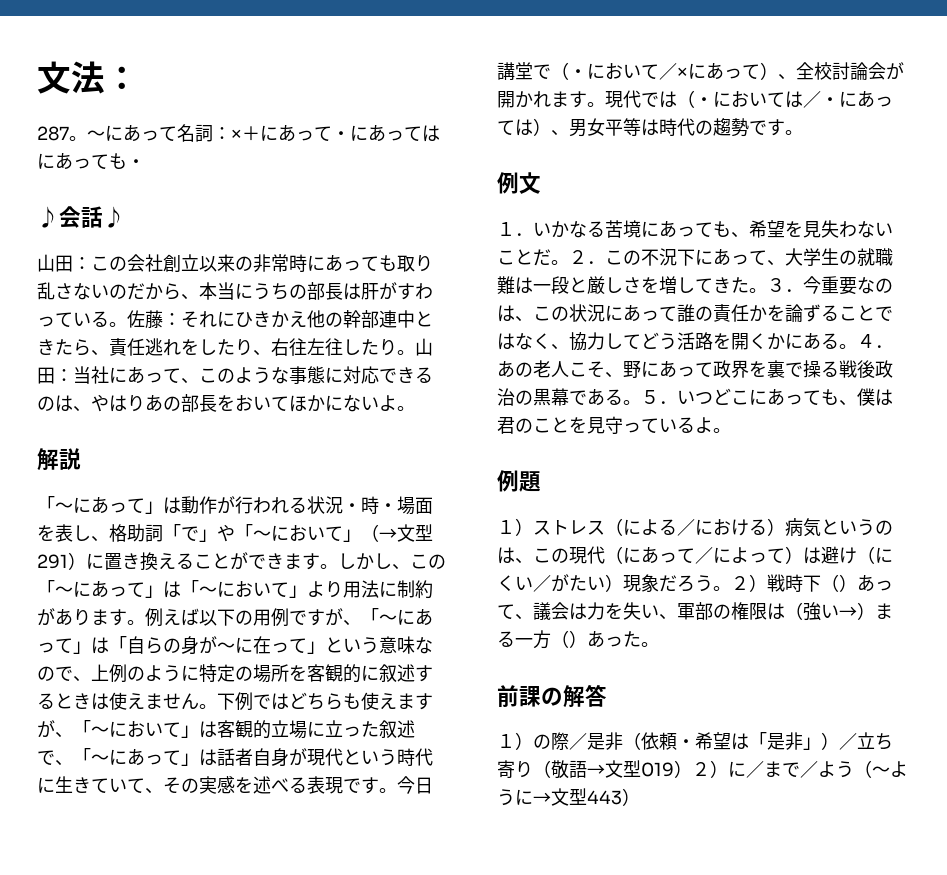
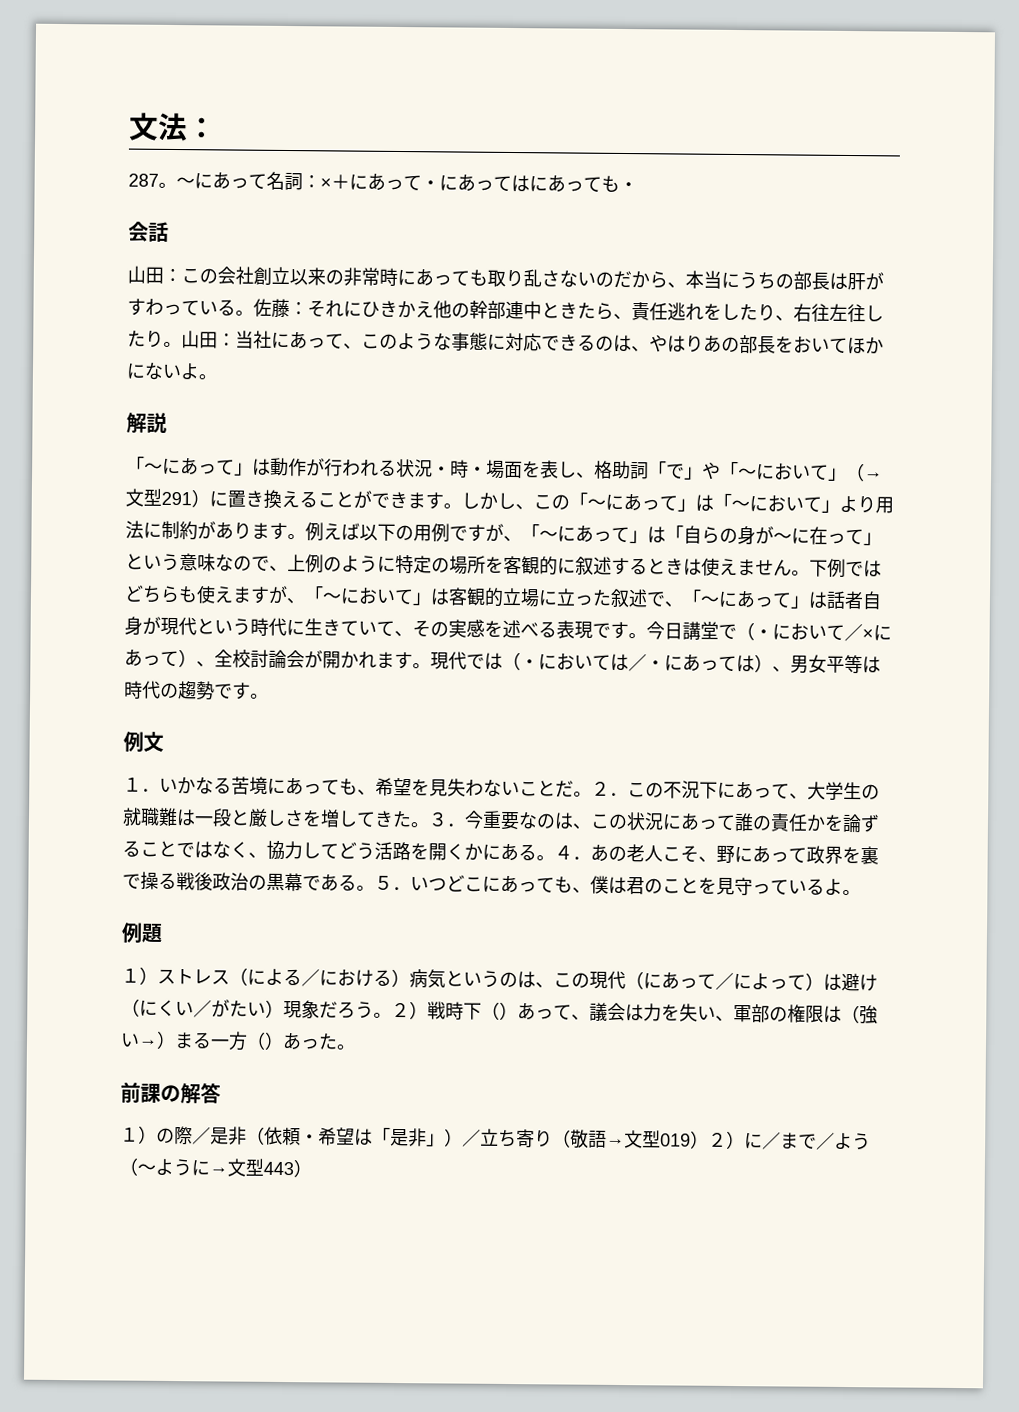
[37,206,59,228] ♪ -> (638, 186) none
[103,206,125,228] ♪ -> (169, 231) none

